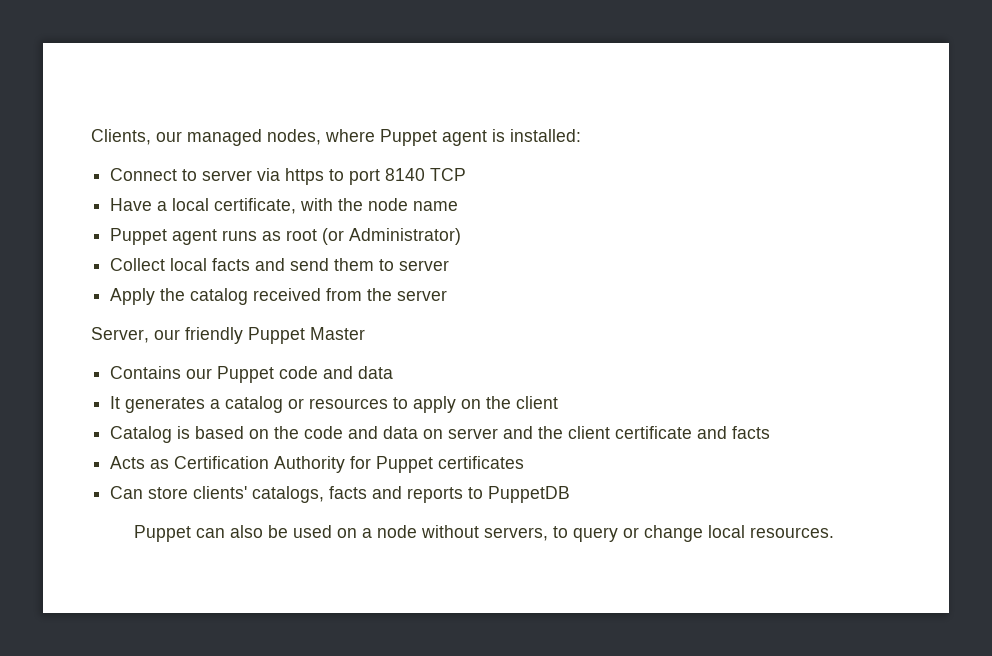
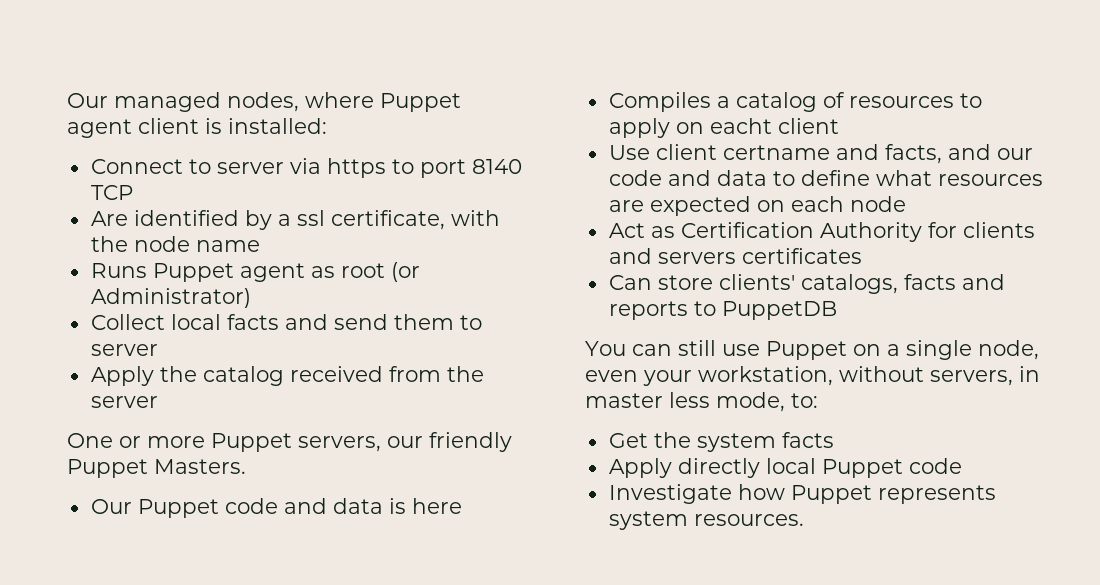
[91,129,182,145] Clients, our -> [67,93,108,108] Our
(487, 138) none -> [138,118,199,134] client
[110,198,210,211] Have a local -> [90,210,325,230] Are identified by a ssl
[110,228,258,245] Puppet agent runs -> [90,263,305,282] Runs Puppet agent
[91,327,365,344] [110,366,213,379] Server, our friendly Puppet Master // Contains our -> [67,432,512,452] [67,459,246,478] [90,499,132,514] One or more Puppet servers, our friendly Puppet Masters. // Our
[110,396,206,413] // It generates -> [388,498,462,514] [608,92,711,112] is here // Compiles
[288,398,305,409] or -> [822,92,845,108] of
[486,396,512,409] the -> [709,118,772,134] eacht
[110,426,771,443] [110,456,146,469] Catalog is based on the code and data on server and the client certificate and facts // Acts -> [608,144,1033,164] [608,170,1043,186] [608,196,906,216] [608,223,645,238] Use client certname and facts, and our code and data to define what resources are expected on each node // Act
[376,456,434,473] Puppet -> [962,222,1035,238] [608,248,736,264] clients and servers
[133,525,745,542] Puppet can also be used on a node without servers, to query or change local -> [585,340,1039,360] [585,366,1040,386] [585,392,818,412] [608,432,834,452] [608,458,962,478] [608,484,996,504] [608,511,688,530] You can still use Puppet on a single node, even your workstation, without servers, in master less mode, to: // Get the system facts // Apply directly local Puppet code // Investigate how Puppet represents system

